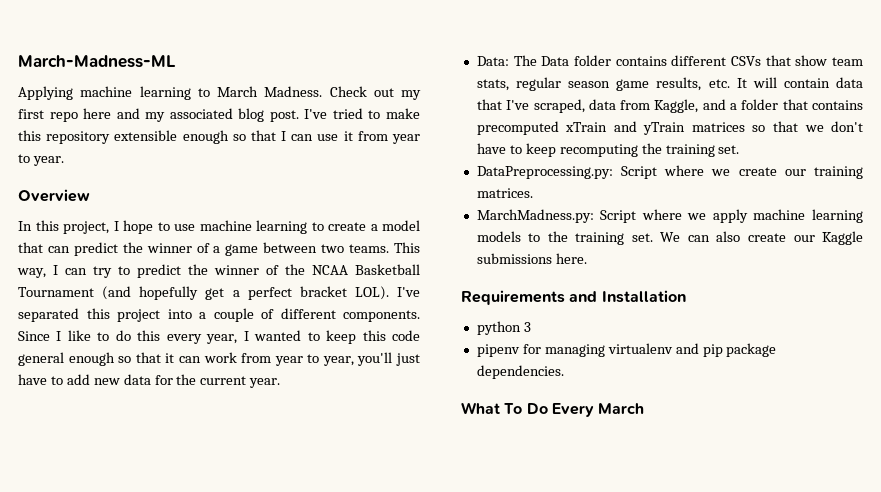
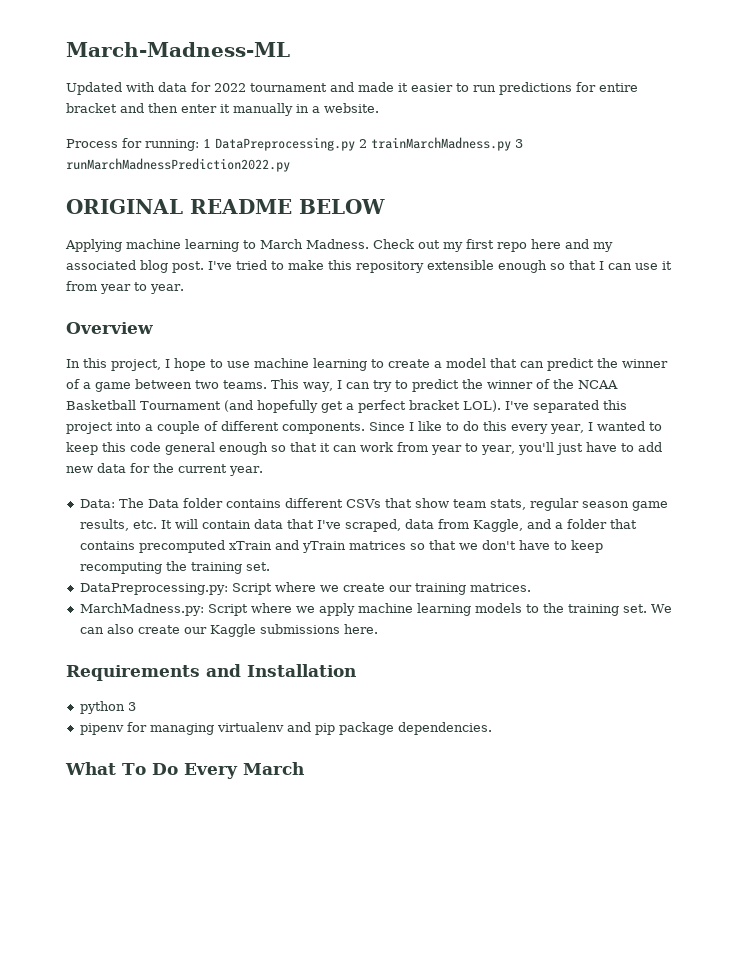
(176, 61) none -> [66,82,638,95] [66,103,379,116] [66,137,523,151] [66,158,290,172] [66,199,385,214] // Updated with data for 2022 tournament and made it easier to run predictions for entire bracket and then enter it manually in a website. // Process for running: 1 DataPreprocessing.py 2 trainMarchMadness.py 3 runMarchMadnessPrediction2022.py // ORIGINAL README BELOW

